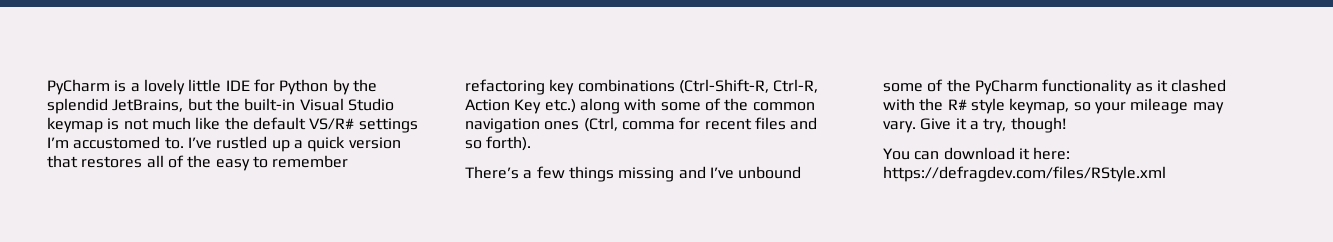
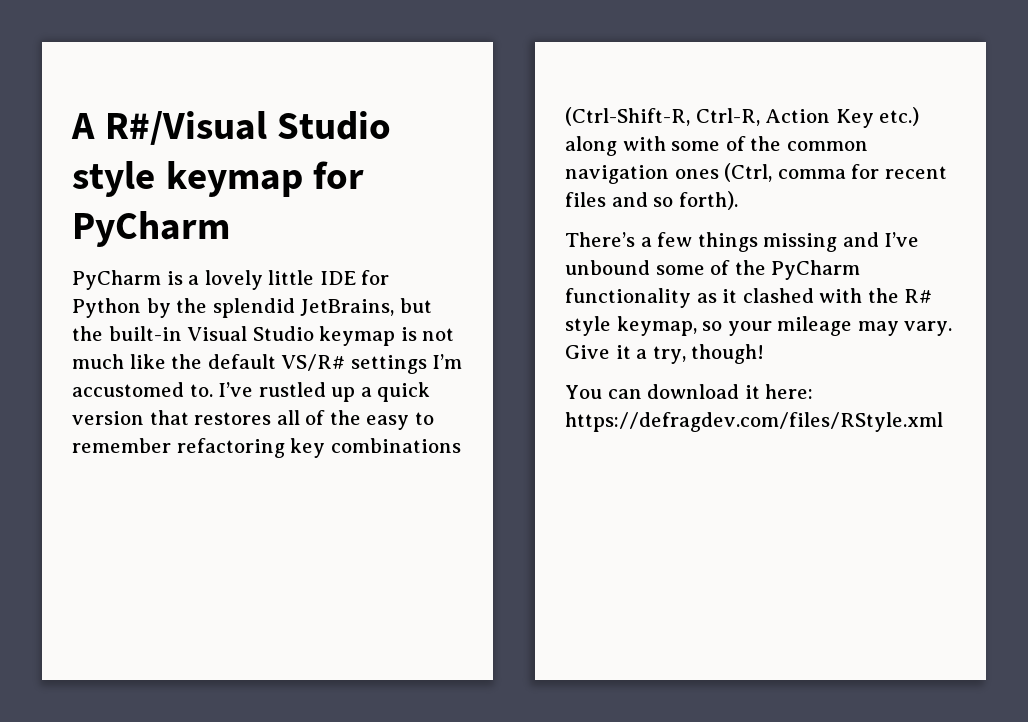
(47, 87) none -> [71,111,392,145] [72,161,365,197] [72,211,230,247] A R#/Visual Studio style keymap for PyCharm //

